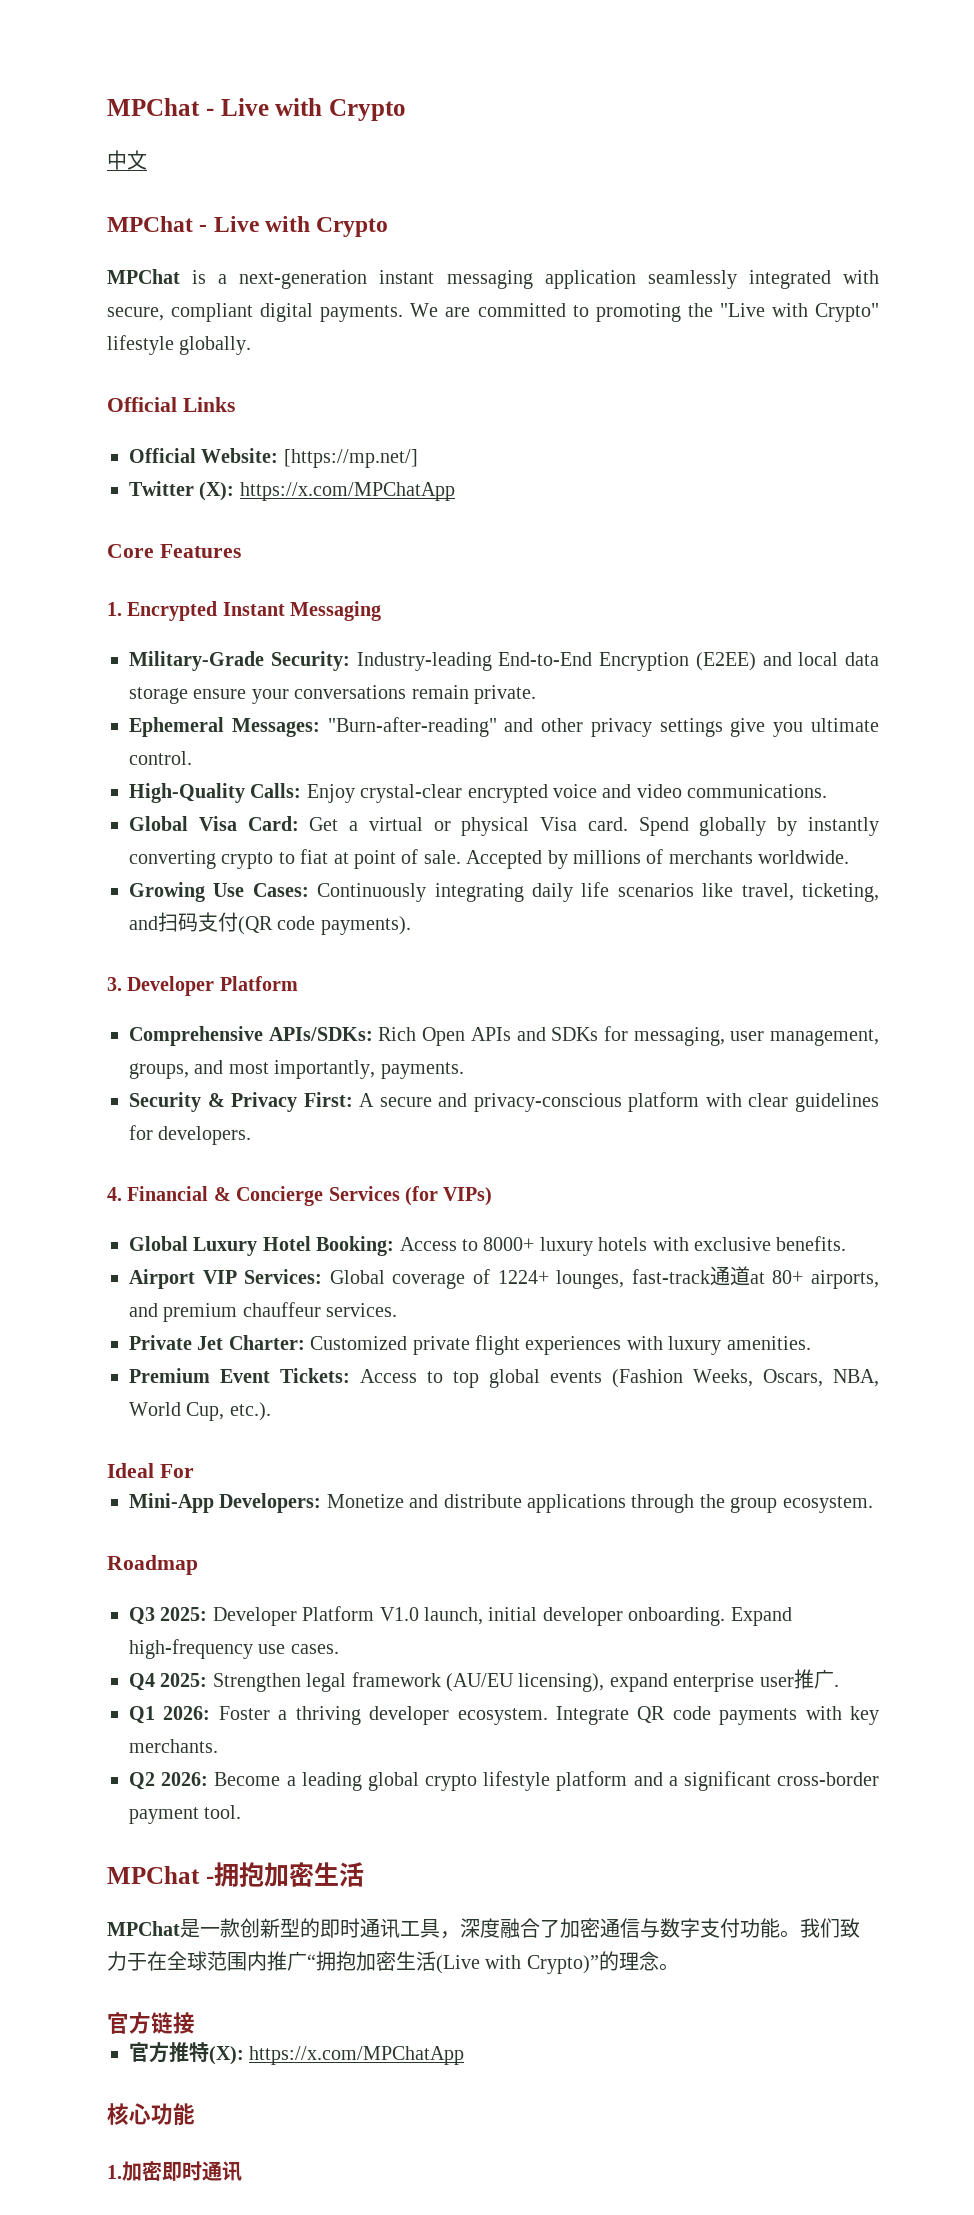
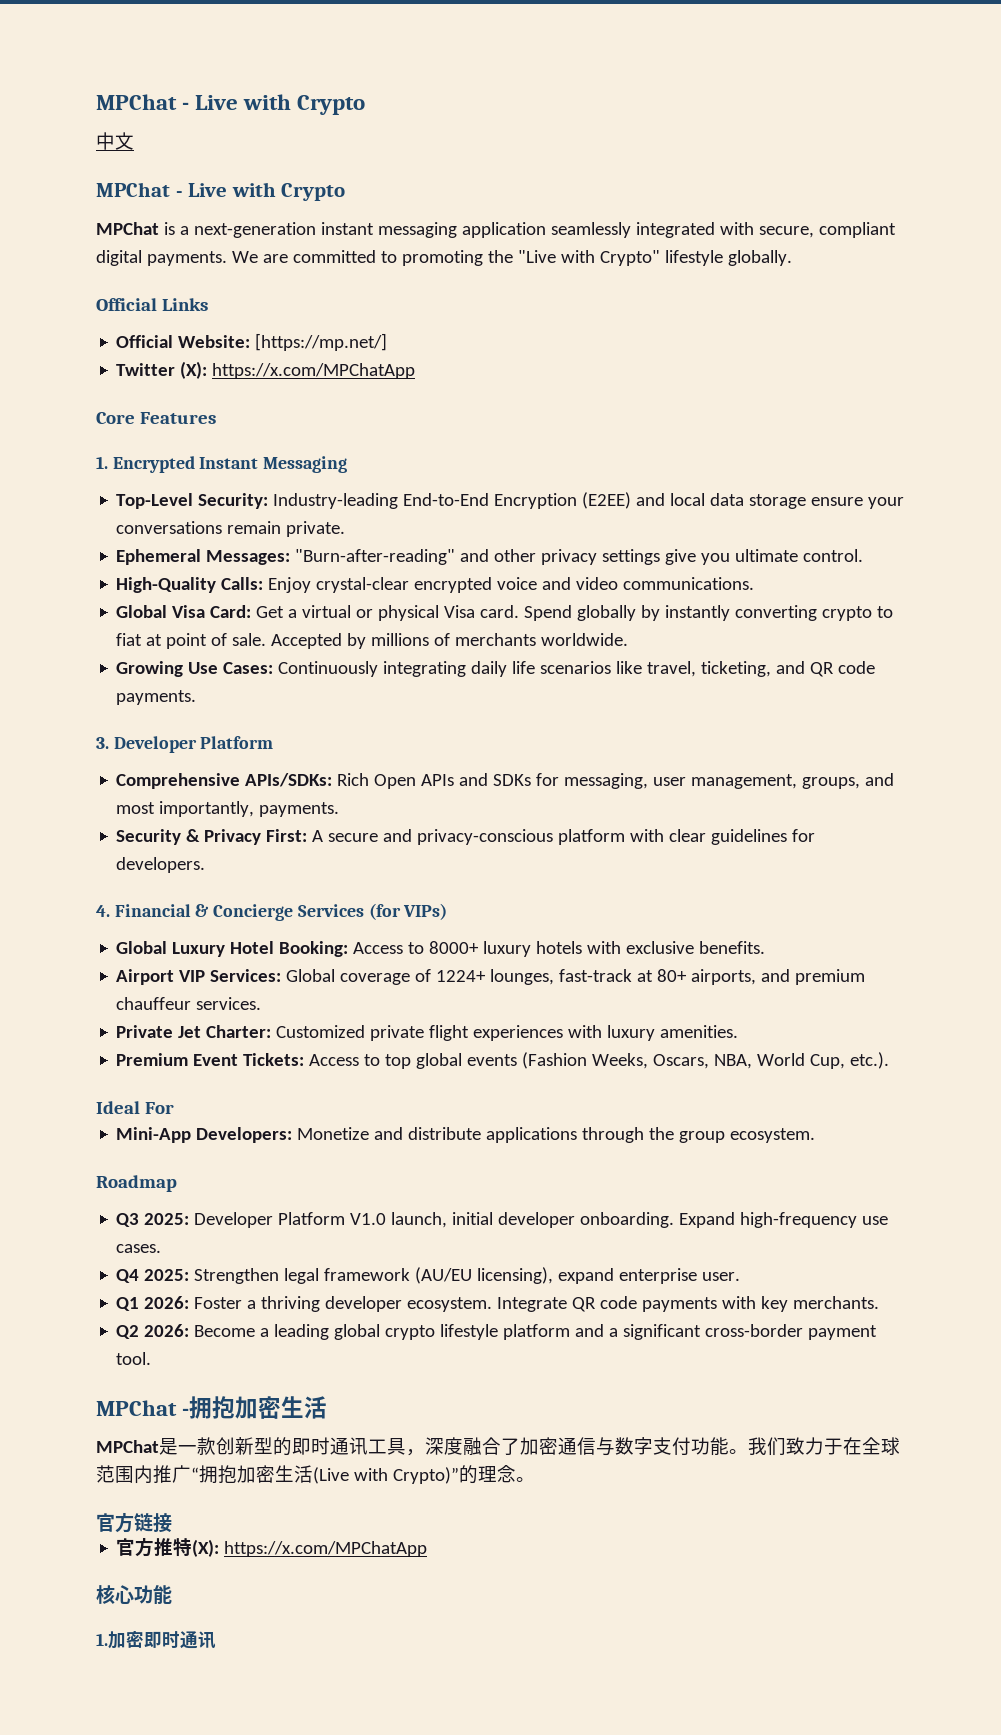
[129,651,264,671] Military-Grade -> [116,493,194,509] Top-Level
[158,912,411,935] 扫码支付(QR code payments). -> [810,661,876,677] [116,690,197,705] QR code payments.
[709,1266,750,1286] 通道 -> (633, 975) none
[759,1669,839,1689] user推广. -> [702,1272,741,1281] user.

